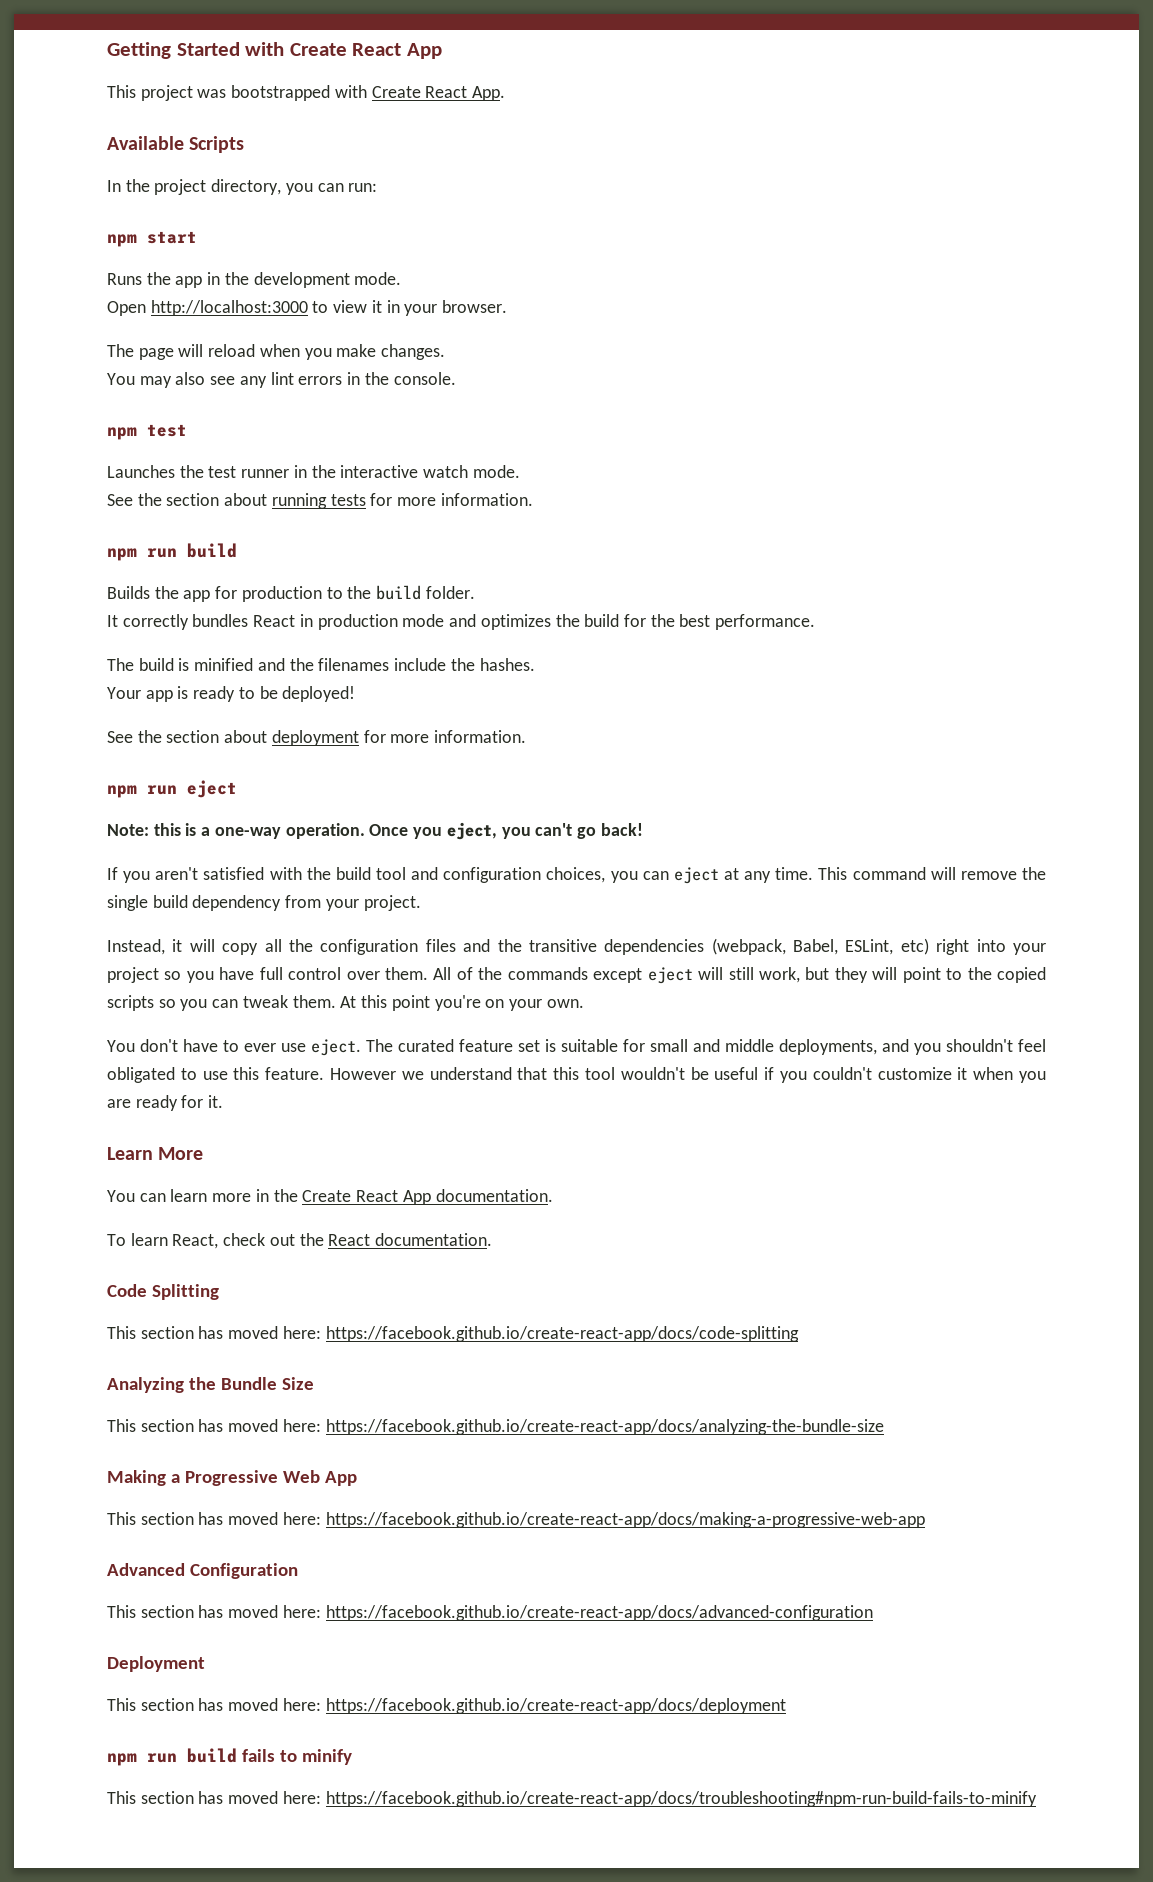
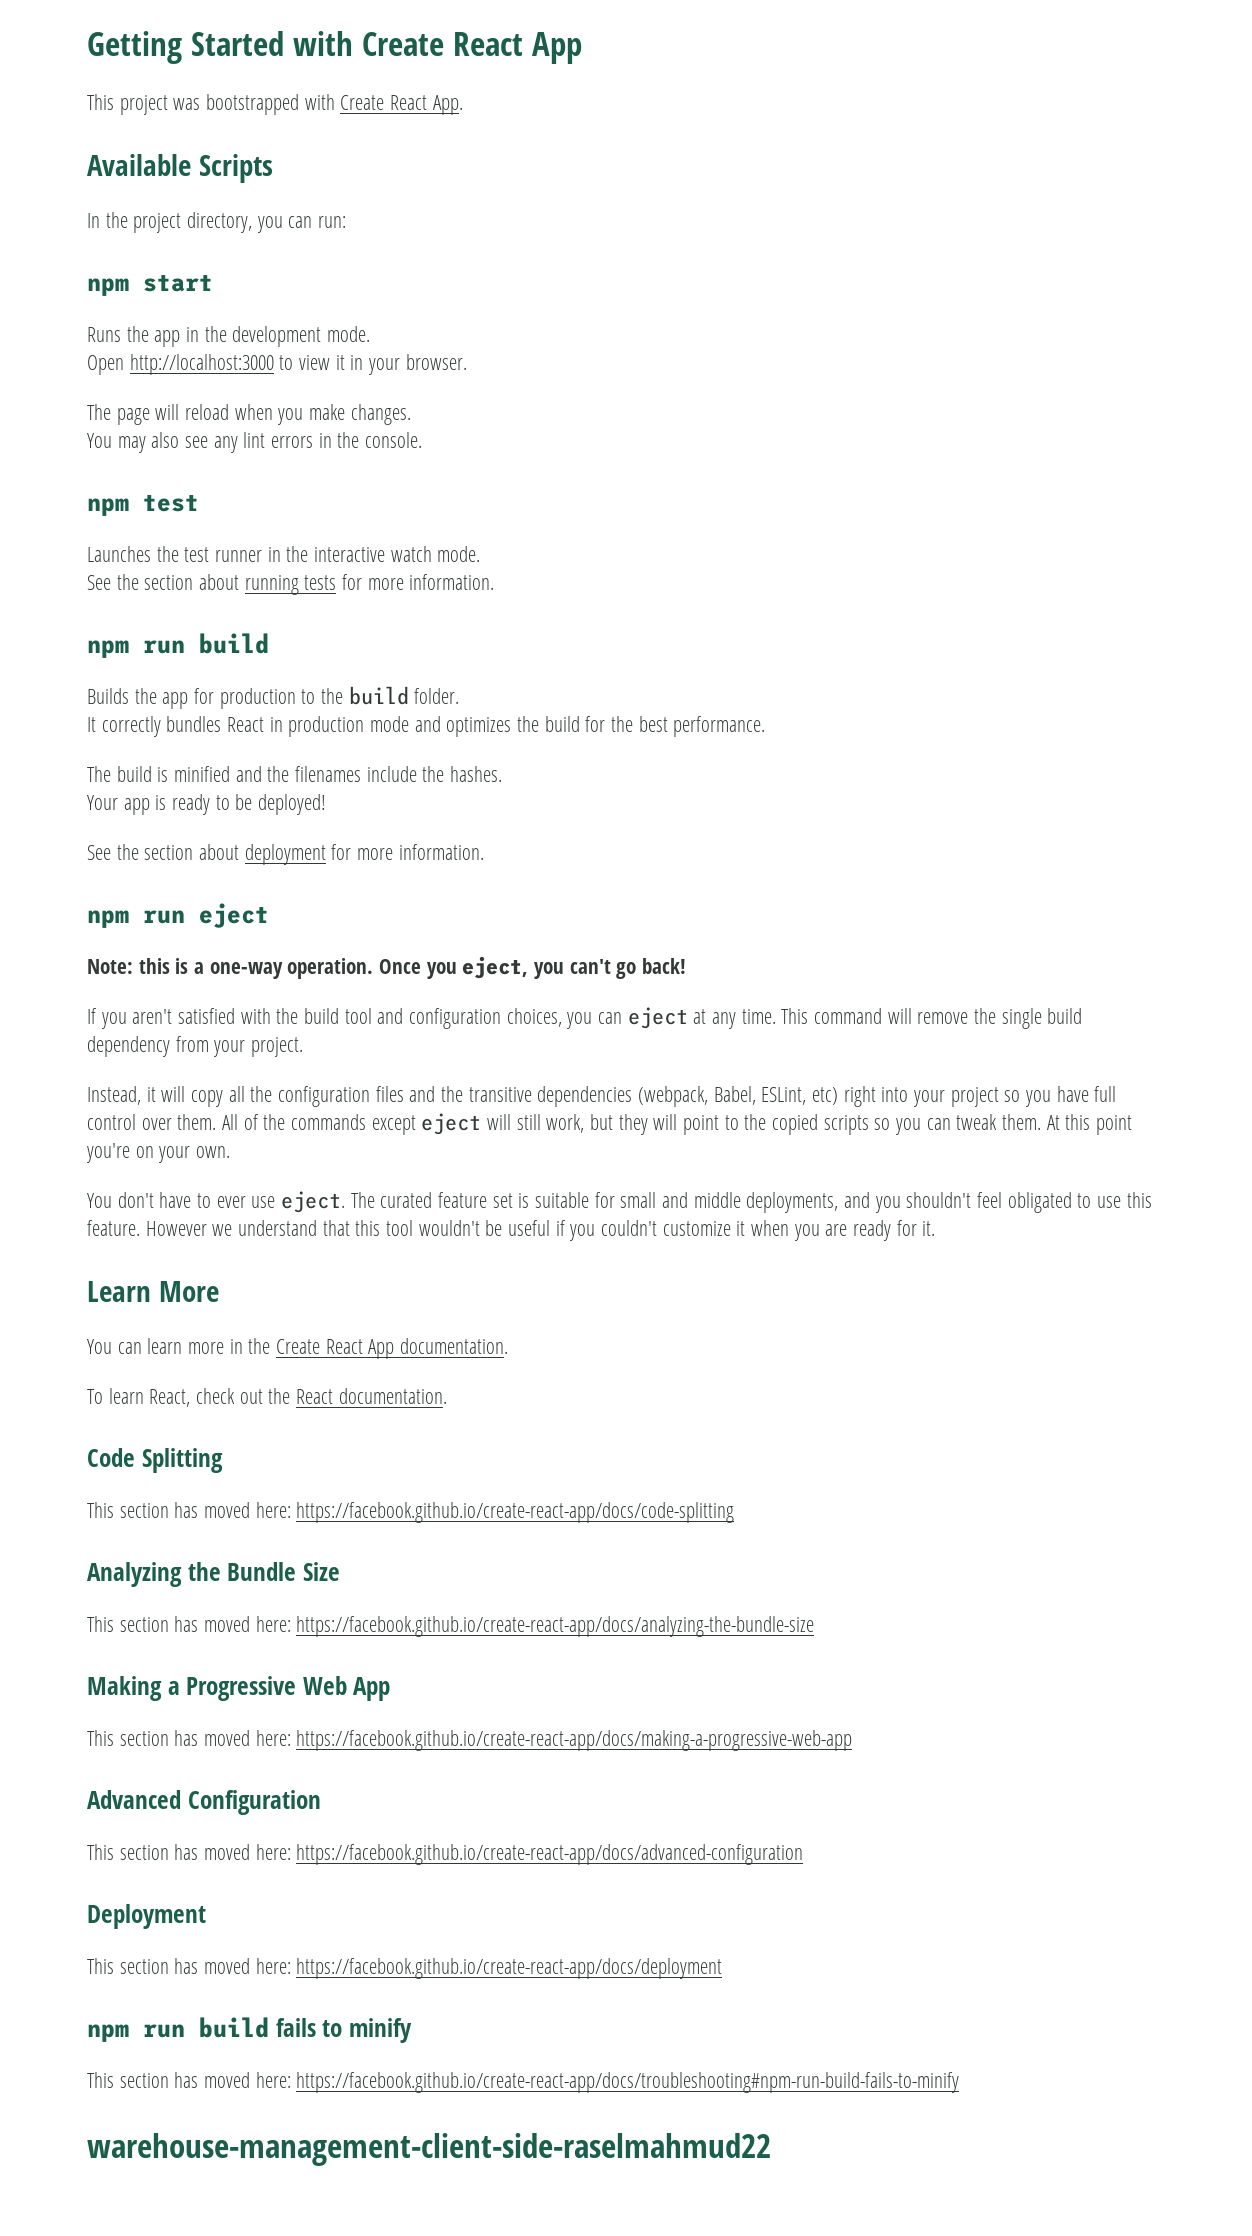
(1037, 1799) none -> [87,2133,771,2166] // warehouse-management-client-side-raselmahmud22

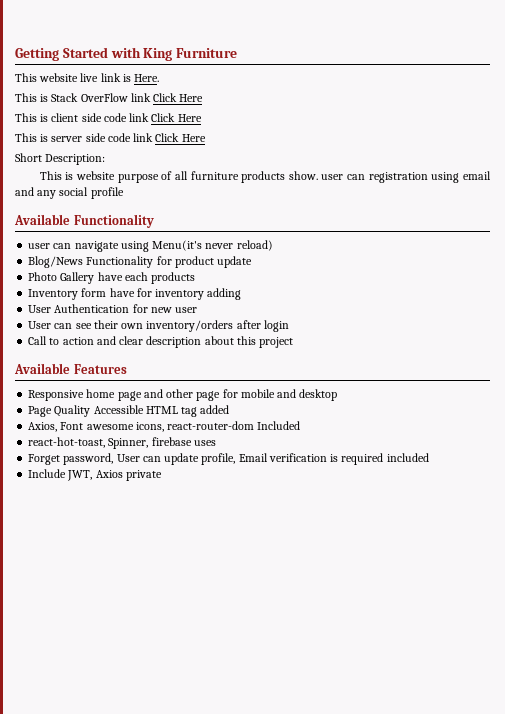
[361,32,582,64] [87,94,463,115] [87,154,273,183] [87,212,347,233] [87,275,213,296] [87,326,371,347] [87,354,467,375] [87,404,411,425] [87,432,423,453] [87,495,199,516] [87,546,481,562] [87,574,495,595] [87,633,269,658] [87,686,460,709] [87,716,766,737] [87,766,503,782] [87,794,327,815] [87,844,484,865] [87,903,269,928] [87,956,687,979] [87,1007,1083,1029] [87,1036,304,1057] [87,1086,1117,1107] [87,1113,1133,1135] [86,1143,230,1163] [87,1191,1152,1213] [87,1220,936,1241] [87,1281,219,1302] [87,1338,509,1359] [87,1388,447,1407] [87,1448,223,1473] [87,1502,735,1523] [87,1562,340,1587] [87,1616,815,1637] [87,1676,391,1701] [87,1730,853,1751] [87,1790,321,1815] [87,1844,804,1865] [87,1904,206,1929] [87,1958,723,1979] [87,2017,412,2043] [87,2072,960,2093] [87,2133,771,2166] Create React App // This project was bootstrapped with Create React App. // Available Scripts // In the project directory, you can run: // npm start // Runs the app in the development mode. // Open http://localhost:3000 to view it in your browser. // The page will reload when you make changes. // You may also see any lint errors in the console. // npm test // Launches the test runner in the interactive watch mode. // See the section about running tests for more information. // npm run build // Builds the app for production to the build folder. // It correctly bundles React in production mode and optimizes the build for the best performance. // The build is minified and the filenames include the hashes. // Your app is ready to be deployed! // See the section about deployment for more information. // npm run eject // Note: this is a one-way operation. Once you eject, you can't go back! // If you aren't satisfied with the build tool and configuration choices, you can eject at any time. This command will remove the single build dependency from your project. // Instead, it will copy all the configuration files and the transitive dependencies (webpack, Babel, ESLint, etc) right into your project so you have full control over them. All of the commands except eject will still work, but they will point to the copied scripts so you can tweak them. At this point you're on your own. // You don't have to ever use eject. The curated feature set is suitable for small and middle deployments, and you shouldn't feel obligated to use this feature. However we understand that this tool wouldn't be useful if you couldn't customize it when you are ready for it. // Learn More // You can learn more in the Create React App documentation. // To learn React, check out the React documentation. // Code Splitting // This section has moved here: https://facebook.github.io/create-react-app/docs/code-splitting // Analyzing the Bundle Size // This section has moved here: https://facebook.github.io/create-react-app/docs/analyzing-the-bundle-size // Making a Progressive Web App // This section has moved here: https://facebook.github.io/create-react-app/docs/making-a-progressive-web-app // Advanced Configuration // This section has moved here: https://facebook.github.io/create-react-app/docs/advanced-configuration // Deployment // This section has moved here: https://facebook.github.io/create-react-app/docs/deployment // npm run build fails to minify // This section has moved here: https://facebook.github.io/create-react-app/docs/troubleshooting#npm-run-build-fails-to-minify // warehouse-management-client-side-raselmahmud22 -> [143,48,238,61] [15,73,160,82] [15,93,204,102] [15,113,202,122] [15,133,206,142] [15,153,106,165] [39,171,492,183] [15,187,124,199] [14,214,154,228] [28,240,273,252] [28,256,253,268] [28,272,196,284] [28,288,242,300] [28,304,198,313] [28,320,289,332] [28,336,294,348] [14,363,127,374] [28,389,338,401] [28,405,230,417] [28,421,301,432] [28,437,216,449] [28,453,429,465] [28,469,162,481] King Furniture // This website live link is Here. // This is Stack OverFlow link Click Here // This is client side code link Click Here // This is server side code link Click Here // Short Description: // This is website purpose of all furniture products show. user can registration using email and any social profile // Available Functionality // user can navigate using Menu(it's never reload) // Blog/News Functionality for product update // Photo Gallery have each products // Inventory form have for inventory adding // User Authentication for new user // User can see their own inventory/orders after login // Call to action and clear description about this project // Available Features // Responsive home page and other page for mobile and desktop // Page Quality Accessible HTML tag added // Axios, Font awesome icons, react-router-dom Included // react-hot-toast, Spinner, firebase uses // Forget password, User can update profile, Email verification is required included // Include JWT, Axios private

